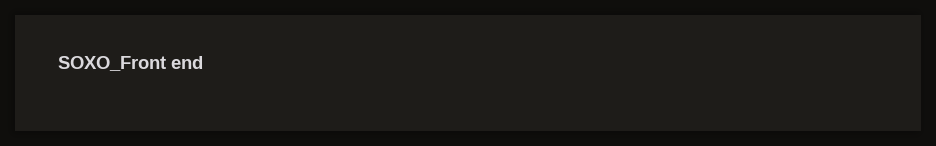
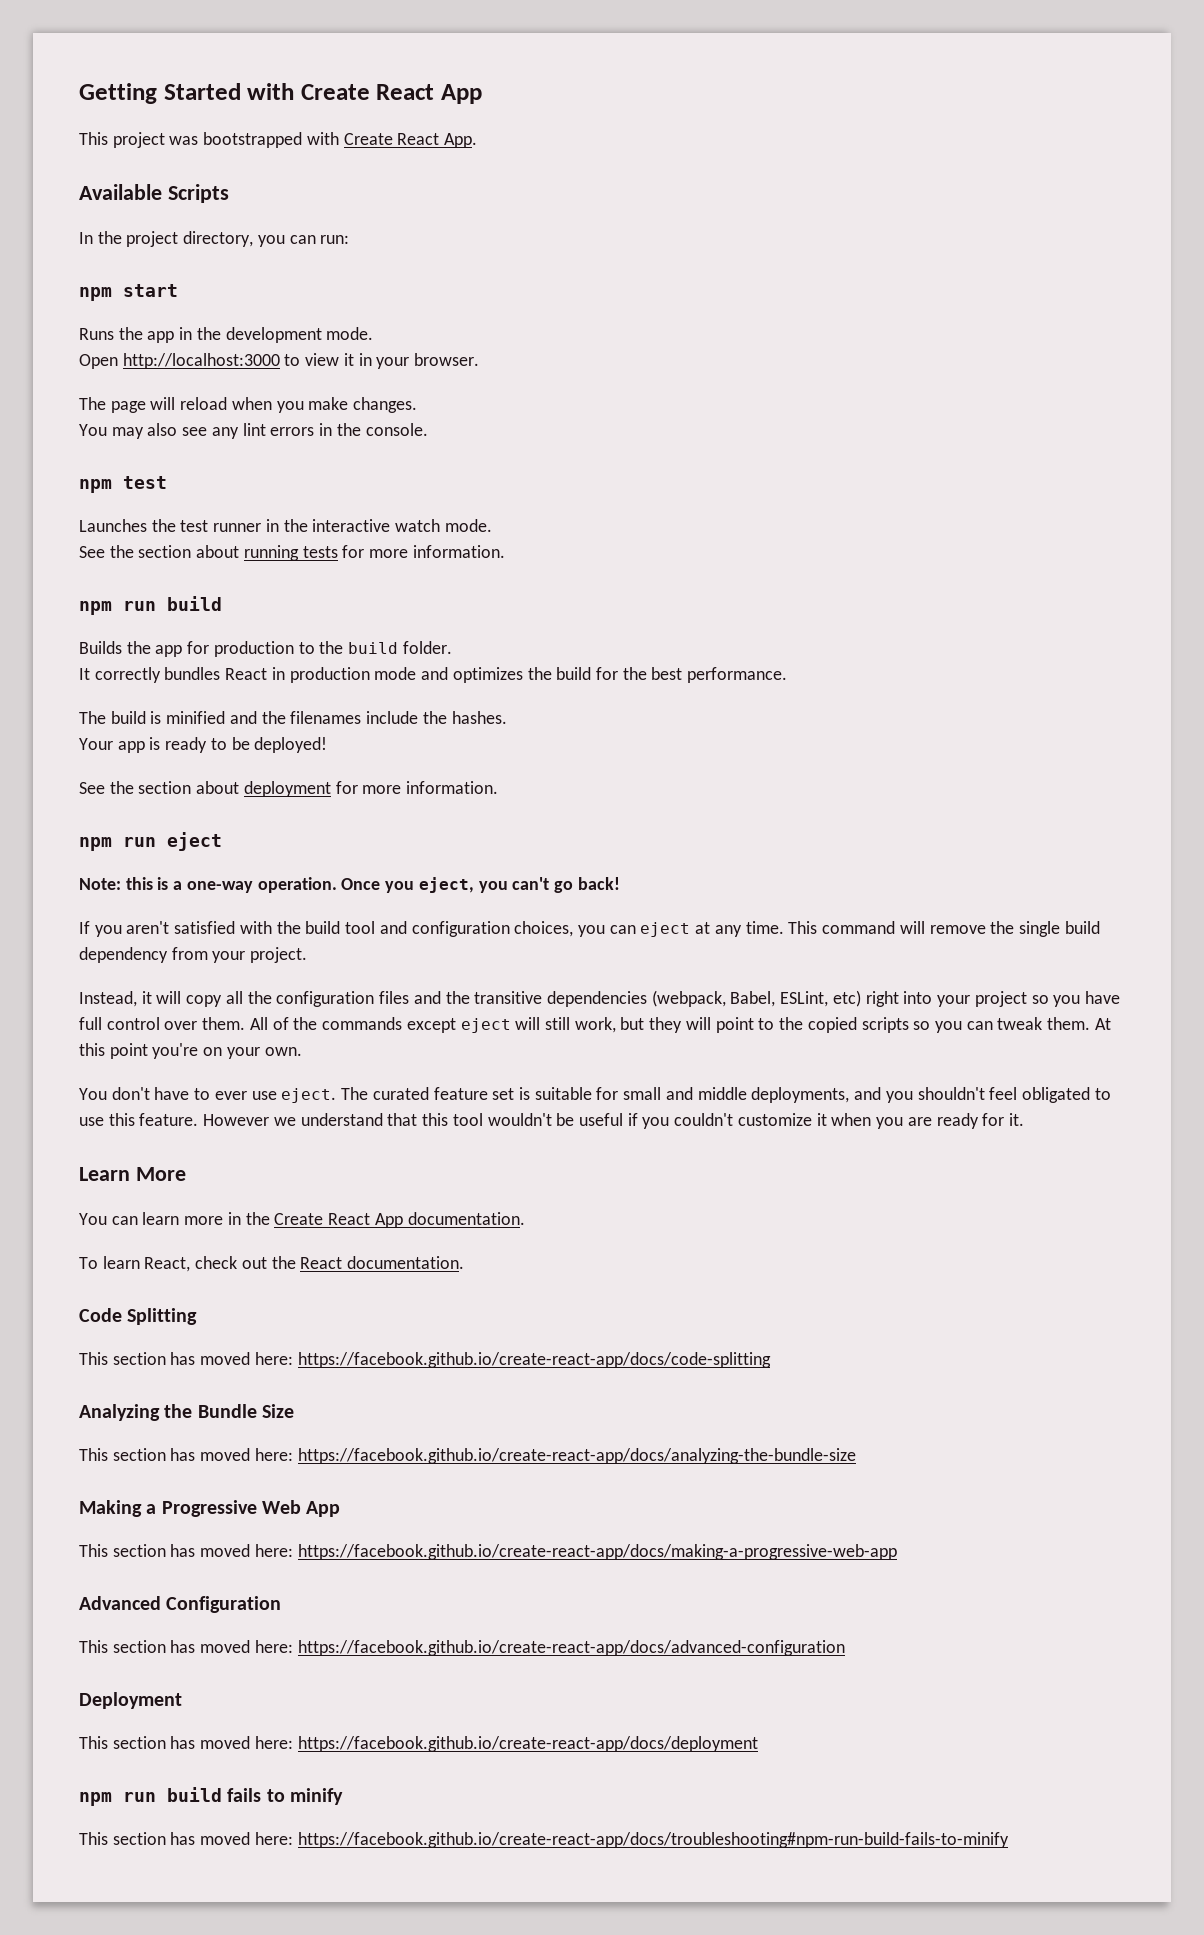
[58,56,203,71] SOXO_Front end -> [79,83,483,104] [79,132,478,148] [79,184,229,203] [79,231,350,247] [79,284,178,301] [79,327,374,343] [79,353,480,369] [79,397,418,413] [79,423,428,439] [79,476,167,493] [79,519,492,532] [79,545,505,561] [79,596,222,615] [79,641,452,657] [79,667,788,683] [79,711,507,724] [79,737,328,753] [79,781,499,797] [79,832,222,851] [79,877,620,893] [79,921,1100,937] [79,947,308,963] [79,990,1120,1007] [79,1017,1111,1033] [79,1043,302,1059] [79,1087,1111,1103] [79,1113,1024,1129] [79,1167,186,1181] [79,1212,525,1228] [79,1256,465,1272] [79,1308,198,1325] [79,1352,771,1368] [79,1404,294,1421] [79,1448,856,1464] [79,1500,341,1517] [79,1544,897,1560] [79,1596,282,1613] [79,1640,845,1656] [79,1692,182,1709] [79,1736,758,1752] [79,1787,343,1806] [79,1832,1009,1848] Getting Started with Create React App // This project was bootstrapped with Create React App. // Available Scripts // In the project directory, you can run: // npm start // Runs the app in the development mode. // Open http://localhost:3000 to view it in your browser. // The page will reload when you make changes. // You may also see any lint errors in the console. // npm test // Launches the test runner in the interactive watch mode. // See the section about running tests for more information. // npm run build // Builds the app for production to the build folder. // It correctly bundles React in production mode and optimizes the build for the best performance. // The build is minified and the filenames include the hashes. // Your app is ready to be deployed! // See the section about deployment for more information. // npm run eject // Note: this is a one-way operation. Once you eject, you can't go back! // If you aren't satisfied with the build tool and configuration choices, you can eject at any time. This command will remove the single build dependency from your project. // Instead, it will copy all the configuration files and the transitive dependencies (webpack, Babel, ESLint, etc) right into your project so you have full control over them. All of the commands except eject will still work, but they will point to the copied scripts so you can tweak them. At this point you're on your own. // You don't have to ever use eject. The curated feature set is suitable for small and middle deployments, and you shouldn't feel obligated to use this feature. However we understand that this tool wouldn't be useful if you couldn't customize it when you are ready for it. // Learn More // You can learn more in the Create React App documentation. // To learn React, check out the React documentation. // Code Splitting // This section has moved here: https://facebook.github.io/create-react-app/docs/code-splitting // Analyzing the Bundle Size // This section has moved here: https://facebook.github.io/create-react-app/docs/analyzing-the-bundle-size // Making a Progressive Web App // This section has moved here: https://facebook.github.io/create-react-app/docs/making-a-progressive-web-app // Advanced Configuration // This section has moved here: https://facebook.github.io/create-react-app/docs/advanced-configuration // Deployment // This section has moved here: https://facebook.github.io/create-react-app/docs/deployment // npm run build fails to minify // This section has moved here: https://facebook.github.io/create-react-app/docs/troubleshooting#npm-run-build-fails-to-minify

